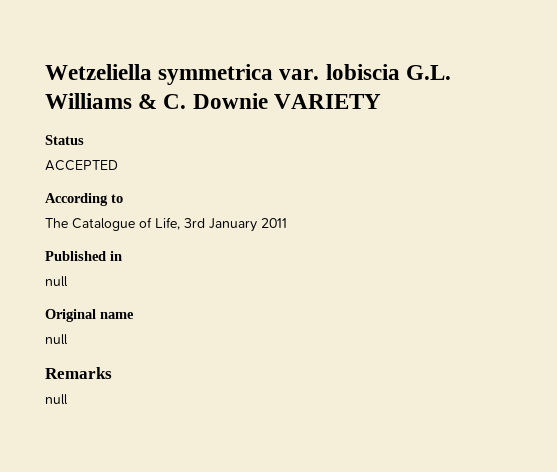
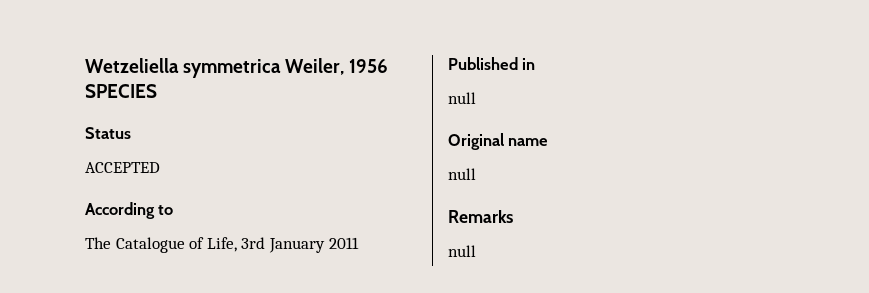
[279,64,451,80] [45,93,381,109] var. lobiscia G.L. Williams & C. Downie VARIETY -> [285,58,389,75] [85,84,157,98] Weiler, 1956 SPECIES

